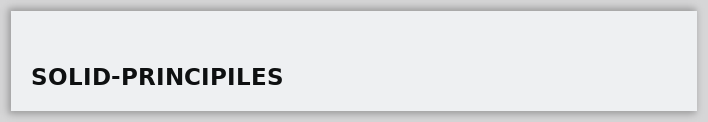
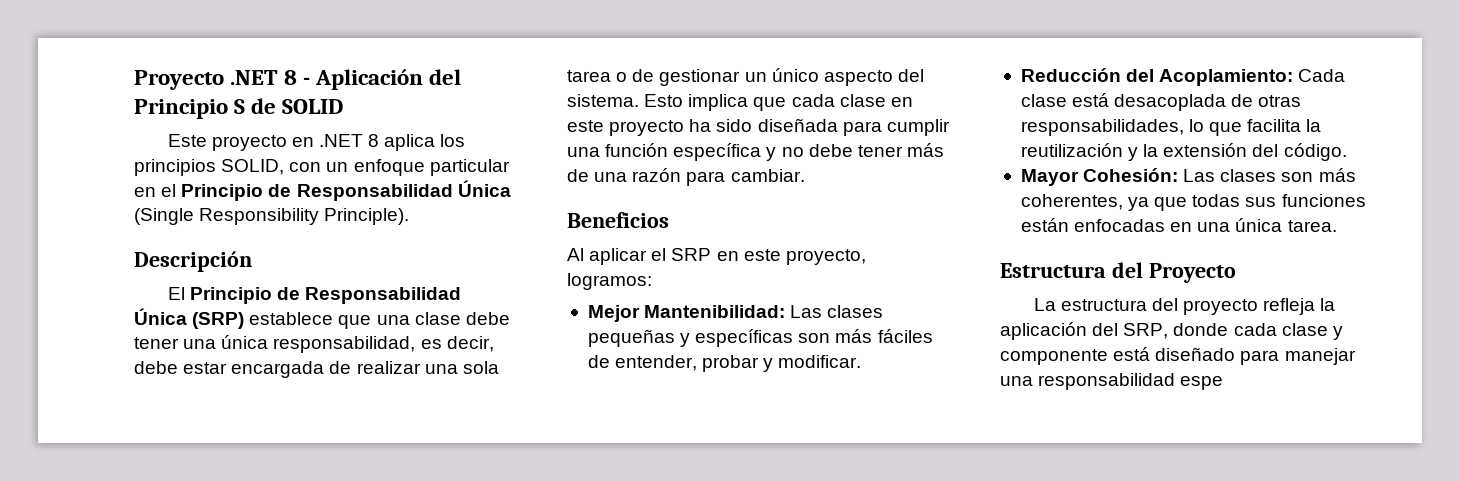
[31,68,284,85] SOLID-PRINCIPILES -> [134,69,462,90] [134,98,344,119] [167,134,466,151] [134,159,510,176] [134,180,511,201] [134,208,410,225] [134,251,252,272] [167,287,461,304] [134,308,510,329] [134,335,494,353] [134,361,499,378] [567,68,924,86] [567,94,913,111] [567,118,950,136] [567,143,944,161] [567,168,805,186] [567,212,669,228] [567,248,866,265] [567,273,652,290] [587,305,884,322] [587,329,933,347] [587,355,862,372] [1020,68,1346,86] [1020,93,1302,111] [1020,119,1322,136] [1020,143,1347,161] [1020,168,1356,186] [1020,194,1366,211] [1020,218,1337,232] [1000,262,1236,283] [1033,298,1336,315] [1000,322,1343,340] [1000,347,1356,365] [1000,373,1224,390] Proyecto .NET 8 - Aplicación del Principio S de SOLID // Este proyecto en .NET 8 aplica los principios SOLID, con un enfoque particular en el Principio de Responsabilidad Única (Single Responsibility Principle). // Descripción // El Principio de Responsabilidad Única (SRP) establece que una clase debe tener una única responsabilidad, es decir, debe estar encargada de realizar una sola tarea o de gestionar un único aspecto del sistema. Esto implica que cada clase en este proyecto ha sido diseñada para cumplir una función específica y no debe tener más de una razón para cambiar. // Beneficios // Al aplicar el SRP en este proyecto, logramos: // Mejor Mantenibilidad: Las clases pequeñas y específicas son más fáciles de entender, probar y modificar. // Reducción del Acoplamiento: Cada clase está desacoplada de otras responsabilidades, lo que facilita la reutilización y la extensión del código. // Mayor Cohesión: Las clases son más coherentes, ya que todas sus funciones están enfocadas en una única tarea. // Estructura del Proyecto // La estructura del proyecto refleja la aplicación del SRP, donde cada clase y componente está diseñado para manejar una responsabilidad espe

